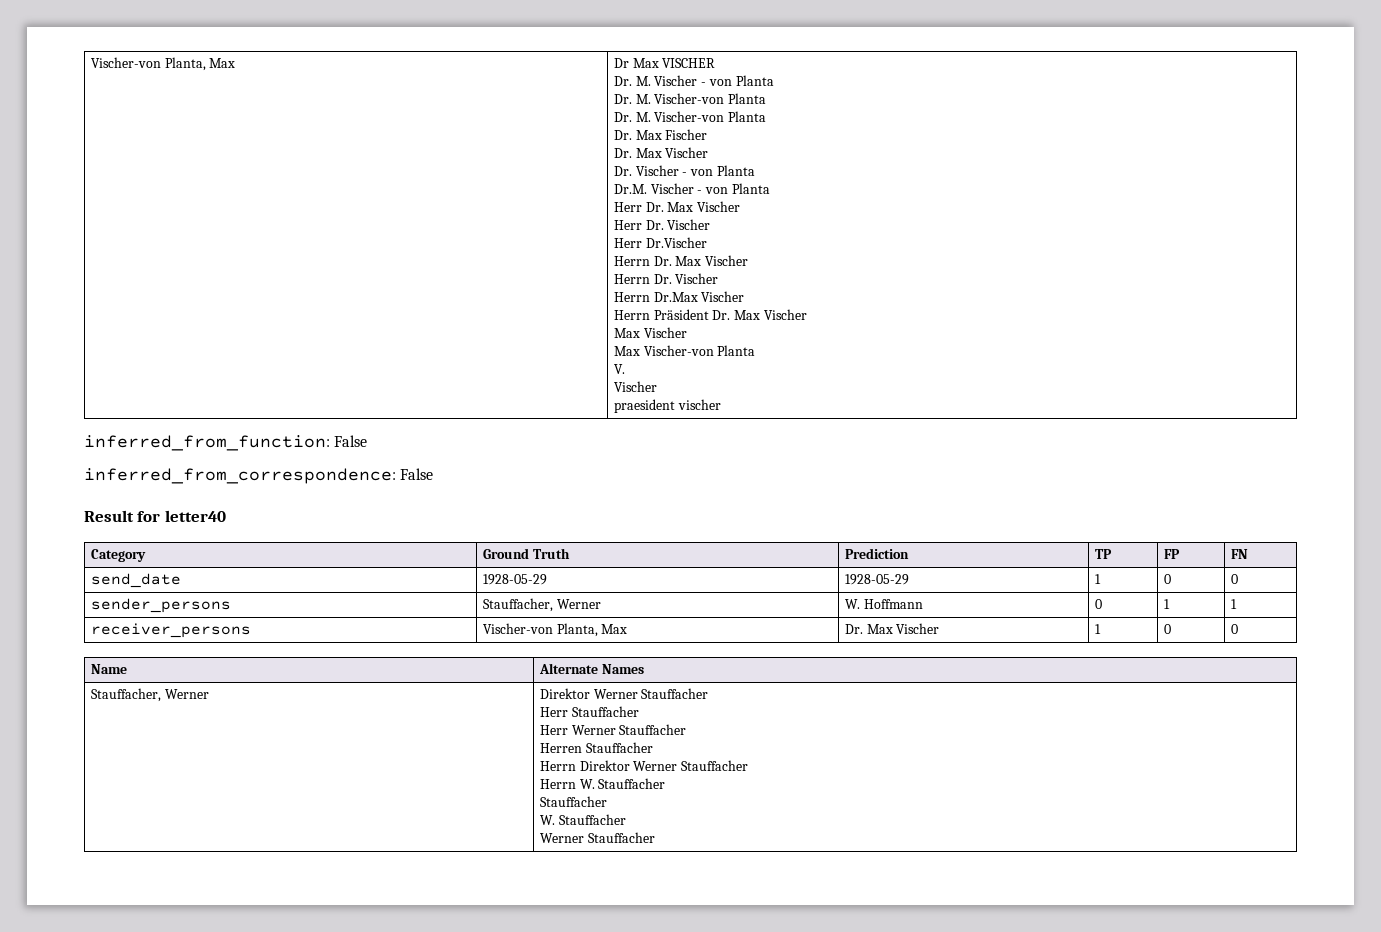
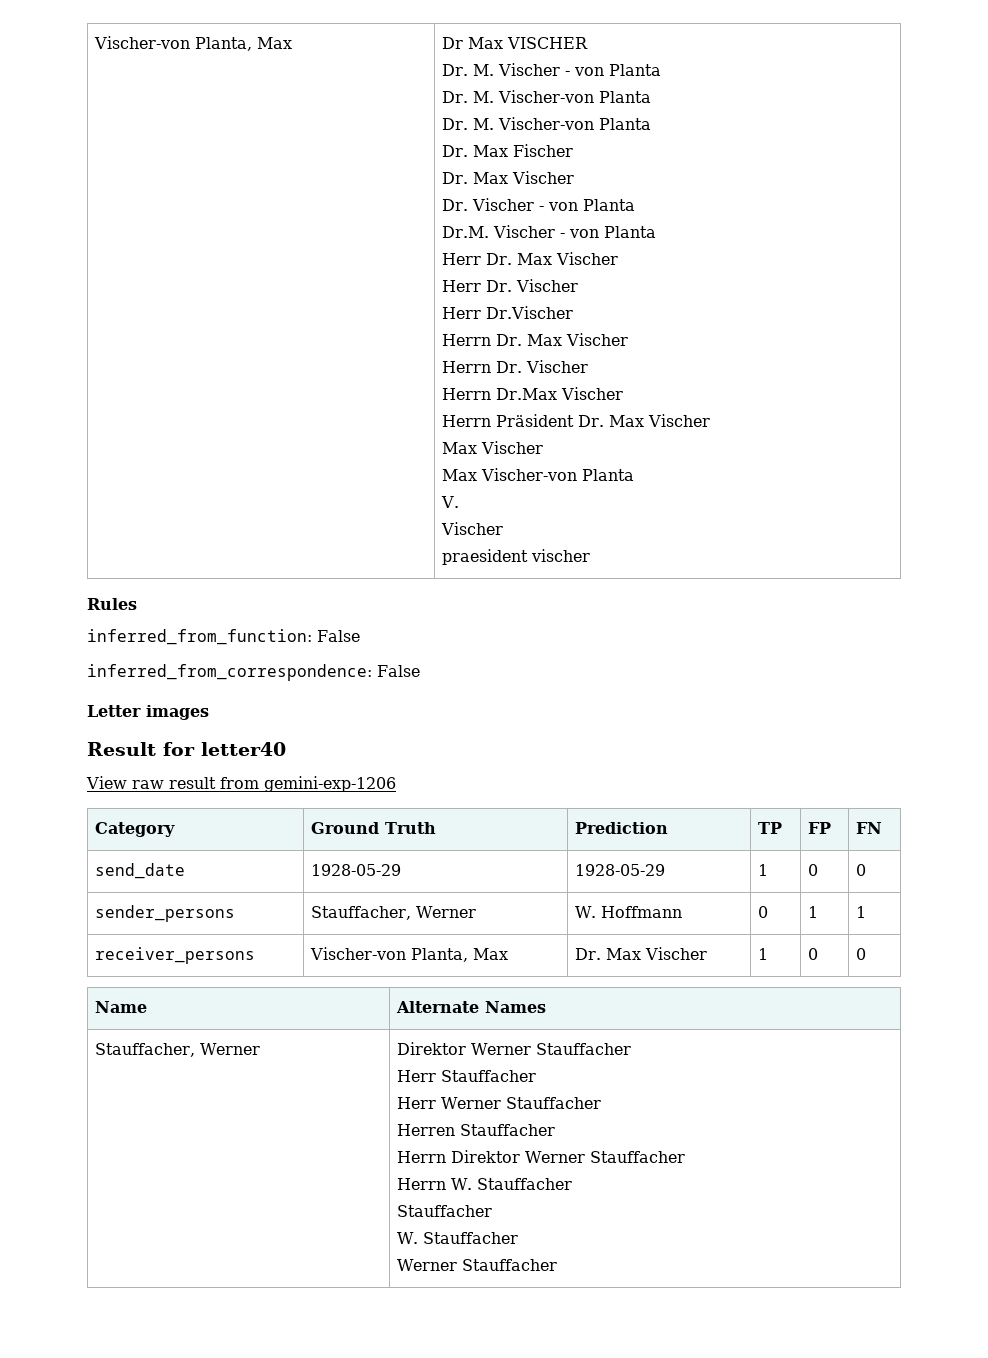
(721, 404) none -> [87,598,137,610] // Rules
(434, 474) none -> [87,705,209,720] // Letter images
(226, 516) none -> [86,776,396,792] // View raw result from gemini-exp-1206

